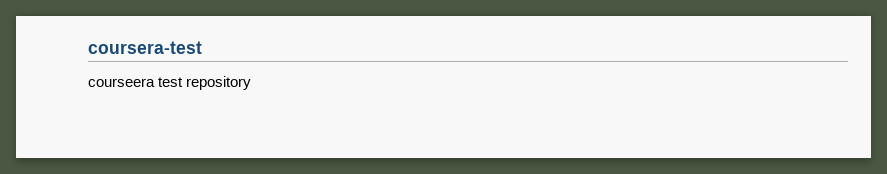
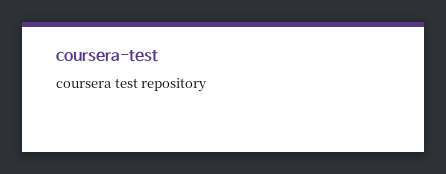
[88,78,155,87] courseera -> [56,81,112,88] coursera

